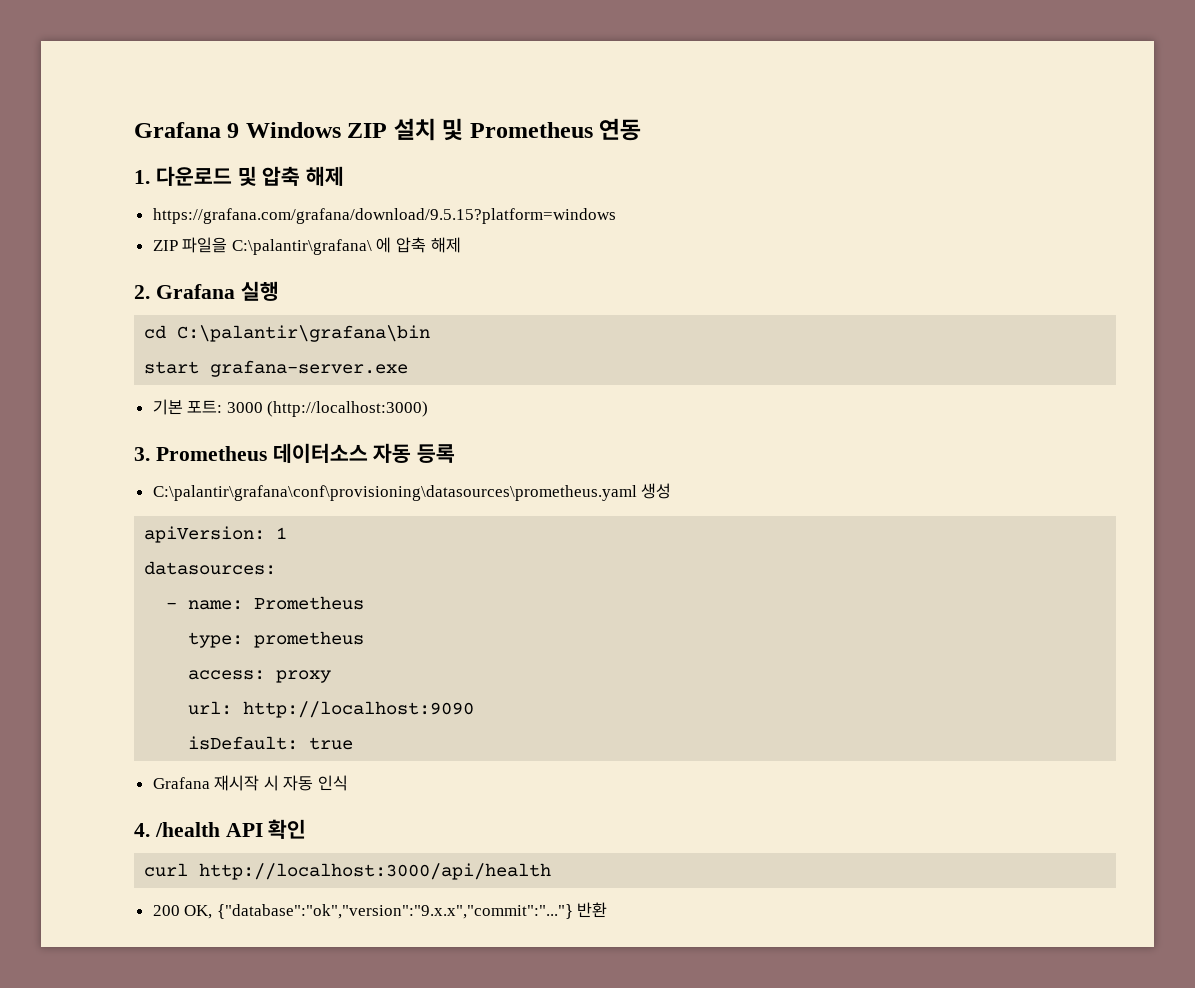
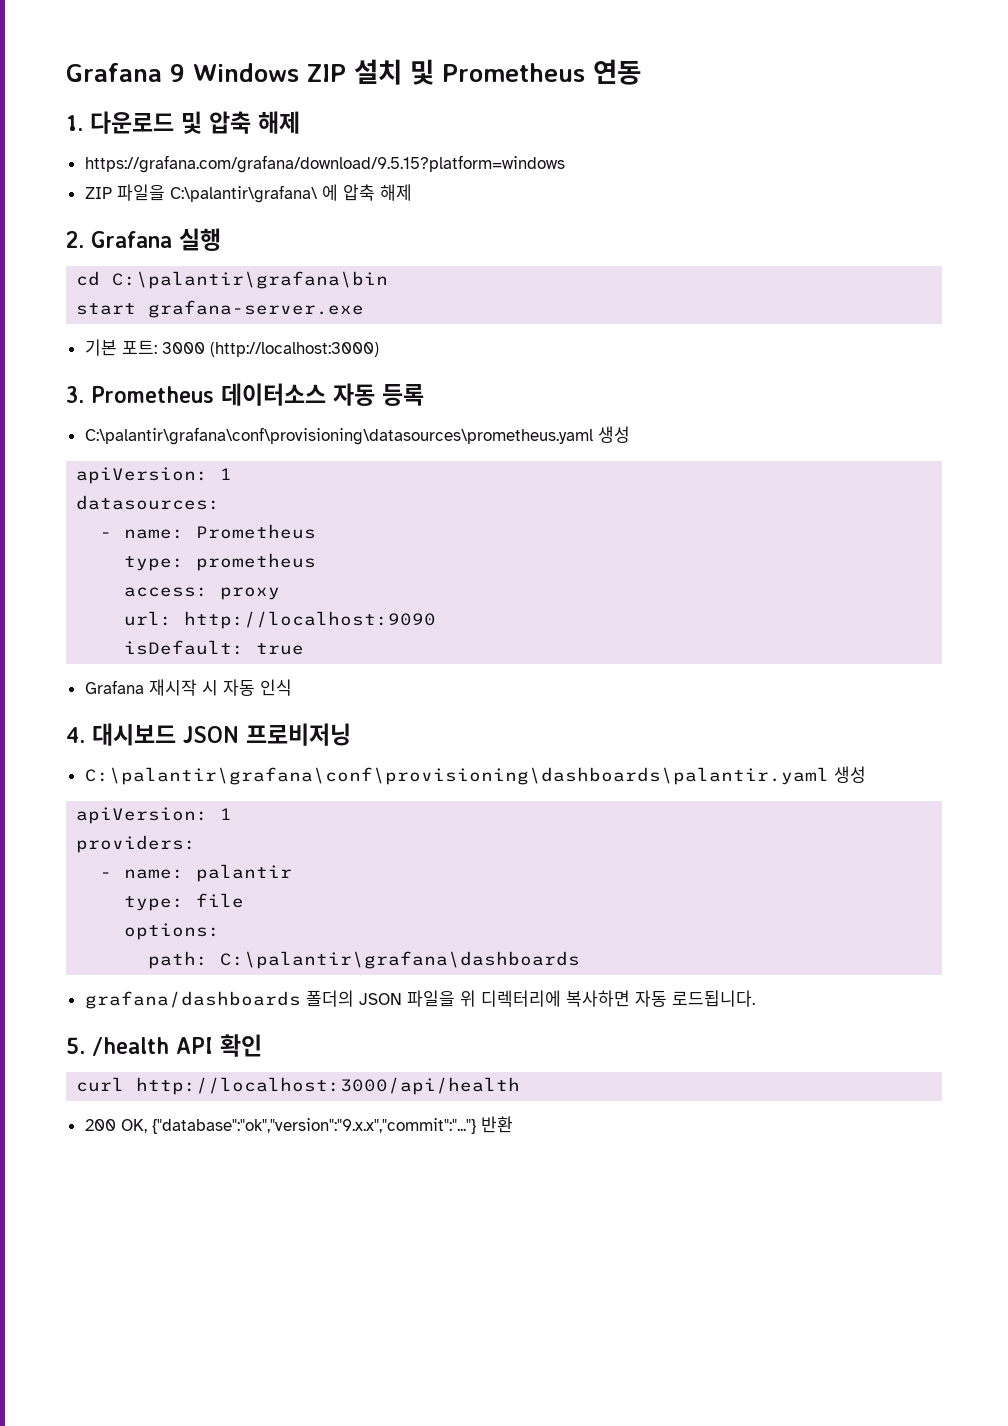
(150, 830) none -> [92,723,351,746] [84,766,866,785] [76,807,233,824] [76,835,197,853] [100,864,293,882] [124,893,245,911] [124,923,221,940] [148,951,581,969] [84,990,755,1009] [66,1037,85,1054] 대시보드 JSON 프로비저닝 // C:\palantir\grafana\conf\provisioning\dashboards\palantir.yaml 생성 // apiVersion: 1 // providers: // - name: palantir // type: file // options: // path: C:\palantir\grafana\dashboards // grafana/dashboards 폴더의 JSON 파일을 위 디렉터리에 복사하면 자동 로드됩니다. // 5.

